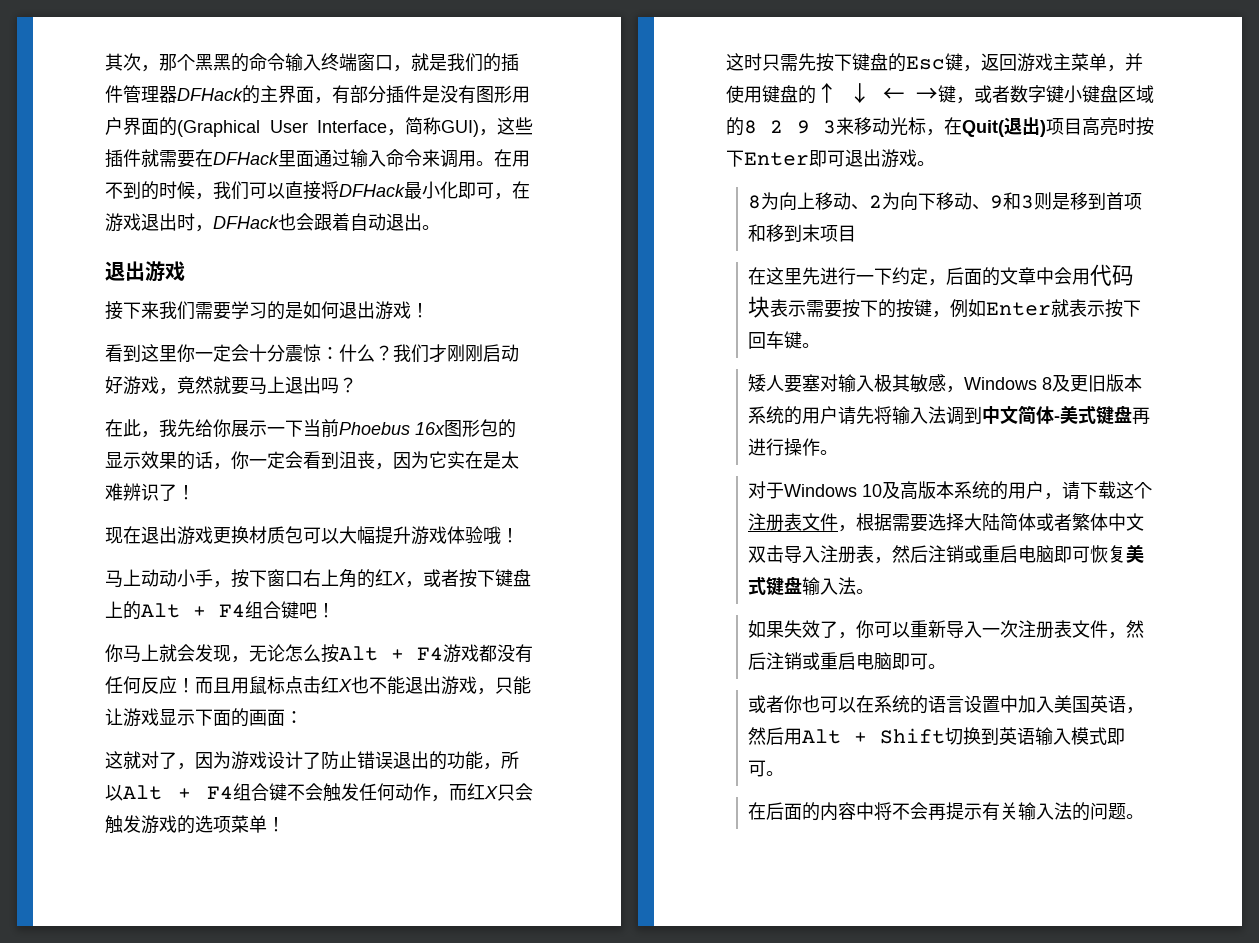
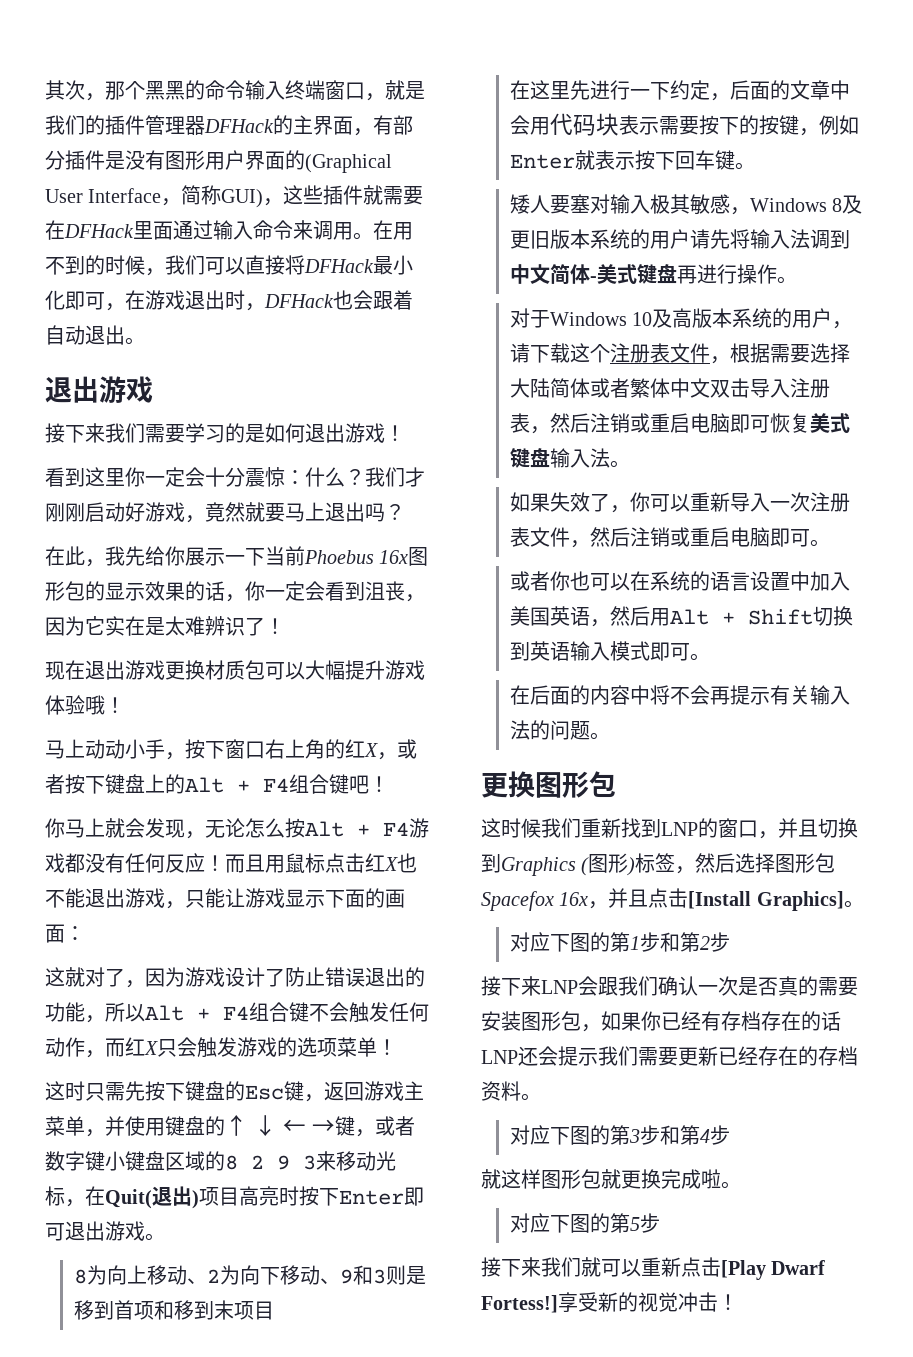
(1145, 816) none -> [481,771,616,798] [481,818,858,839] [481,853,836,876] [481,888,864,911] [510,932,731,952] [481,976,858,996] [481,1011,841,1032] [481,1046,858,1066] [481,1081,541,1101] [510,1125,731,1145] [481,1169,741,1189] [510,1213,661,1233] [481,1257,826,1280] [481,1292,738,1313] // 更换图形包 // 这时候我们重新找到LNP的窗口，并且切换到Graphics (图形)标签，然后选择图形包Spacefox 16x，并且点击[Install Graphics]。 // 对应下图的第1步和第2步 // 接下来LNP会跟我们确认一次是否真的需要安装图形包，如果你已经有存档存在的话LNP还会提示我们需要更新已经存在的存档资料。 // 对应下图的第3步和第4步 // 就这样图形包就更换完成啦。 // 对应下图的第5步 // 接下来我们就可以重新点击[Play Dwarf Fortess!]享受新的视觉冲击！

